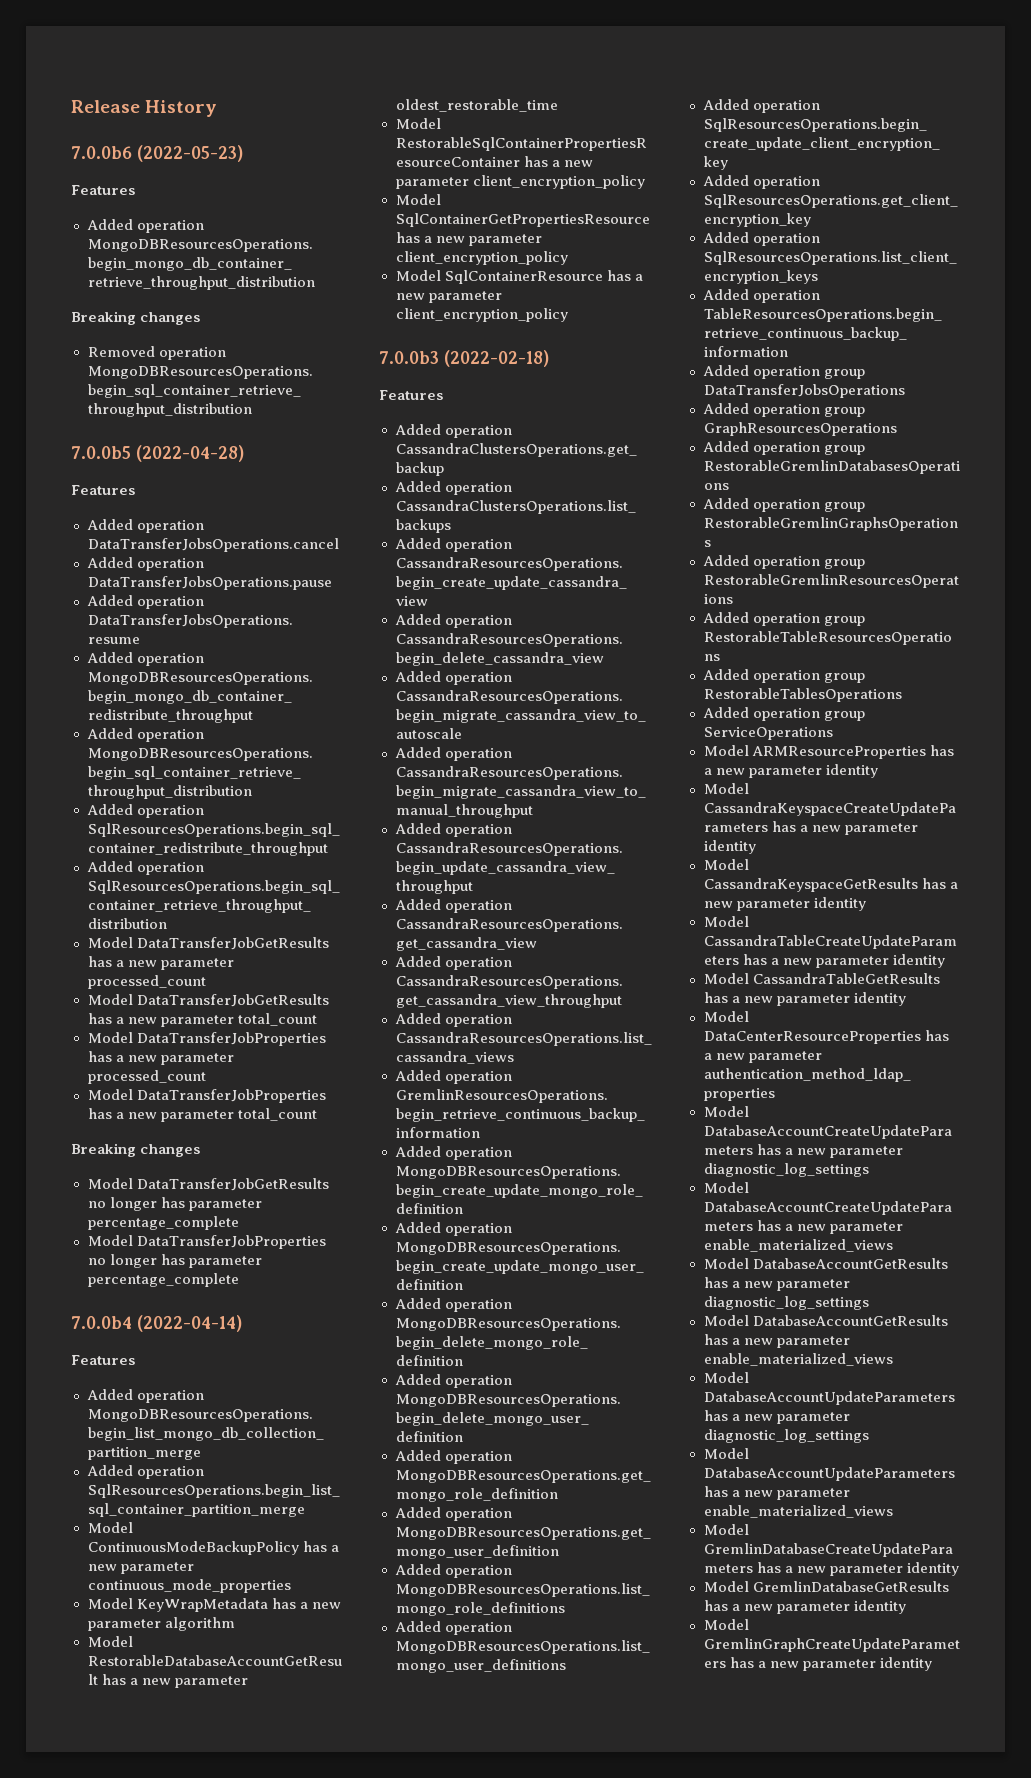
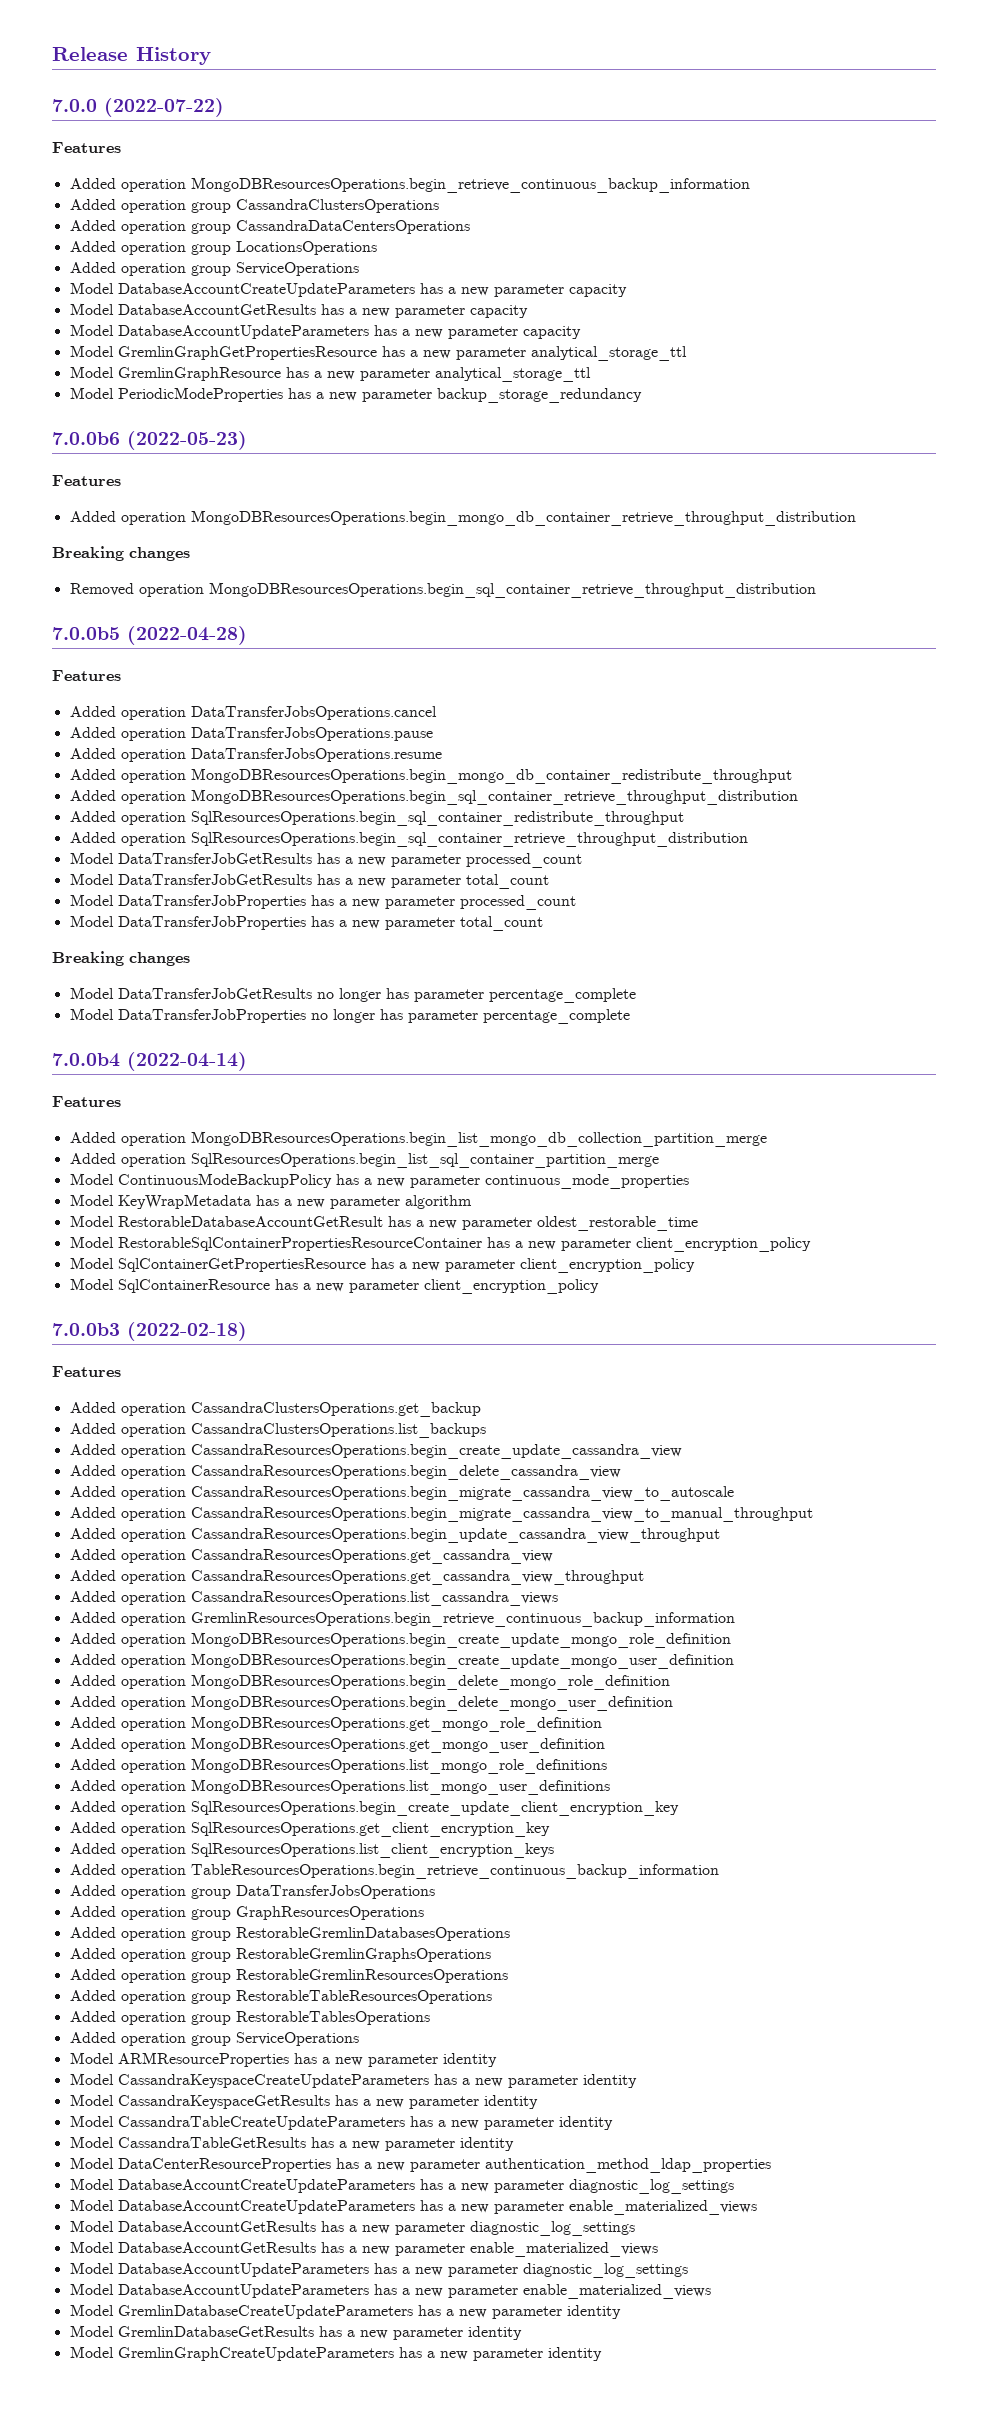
(218, 108) none -> [52,98,224,117] [52,142,121,153] [69,177,750,193] [69,199,439,213] [69,220,470,234] [69,241,377,255] [69,262,359,276] [69,282,627,297] [69,303,528,318] [69,324,581,339] [69,345,687,361] [69,366,591,382] [69,387,642,403] // 7.0.0 (2022-07-22) // Features // Added operation MongoDBResourcesOperations.begin_retrieve_continuous_backup_information // Added operation group CassandraClustersOperations // Added operation group CassandraDataCentersOperations // Added operation group LocationsOperations // Added operation group ServiceOperations // Model DatabaseAccountCreateUpdateParameters has a new parameter capacity // Model DatabaseAccountGetResults has a new parameter capacity // Model DatabaseAccountUpdateParameters has a new parameter capacity // Model GremlinGraphGetPropertiesResource has a new parameter analytical_storage_ttl // Model GremlinGraphResource has a new parameter analytical_storage_ttl // Model PeriodicModeProperties has a new parameter backup_storage_redundancy

